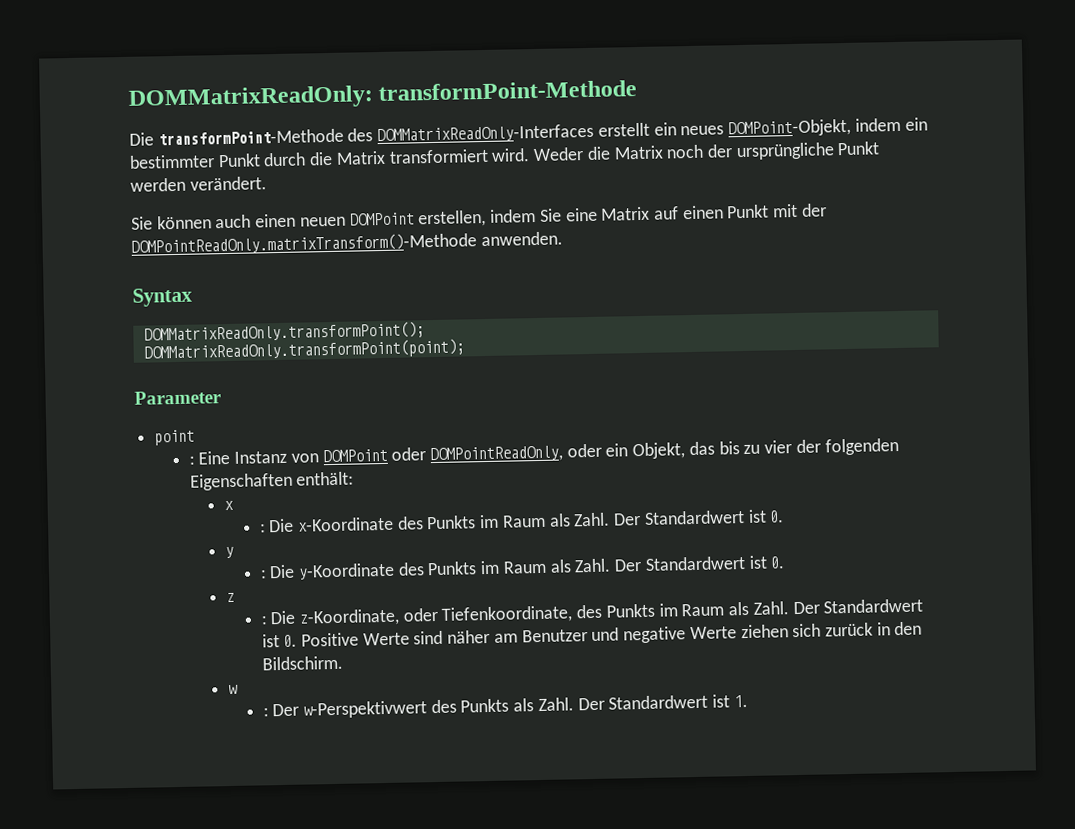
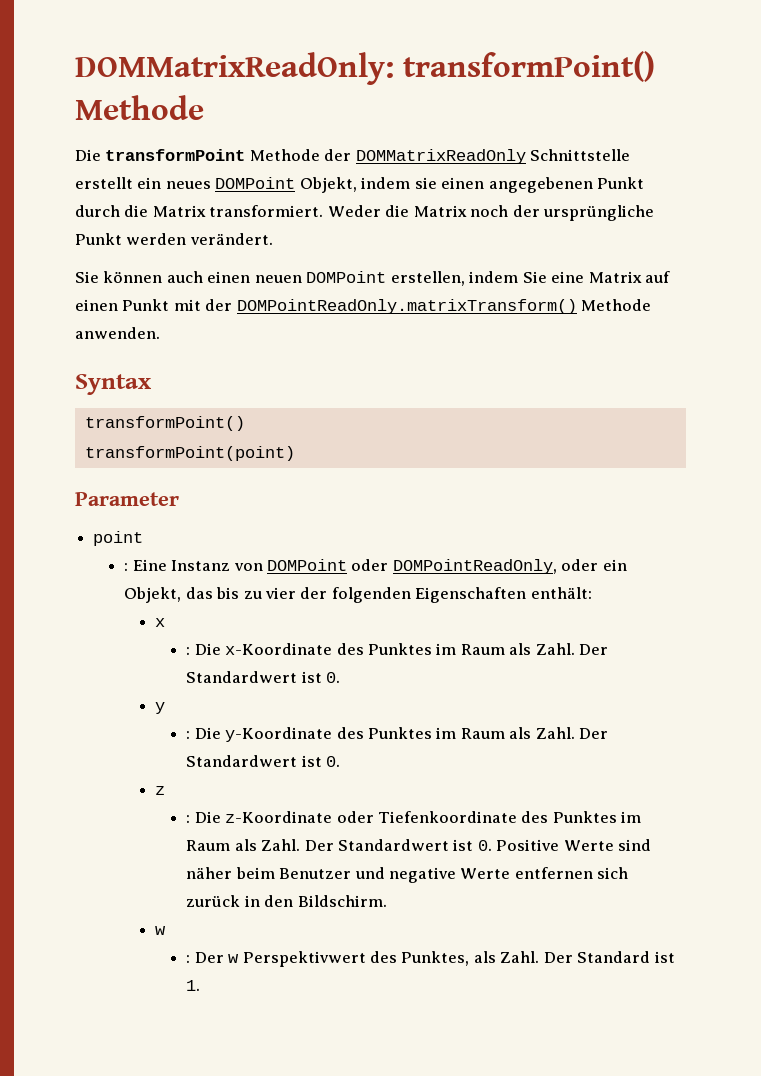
[378,79,638,102] [129,117,928,146] [129,154,215,169] transformPoint-Methode // Die transformPoint-Methode des DOMMatrixReadOnly-Interfaces erstellt ein neues DOMPoint-Objekt, indem ein bestimmter -> [403,51,655,82] [75,95,204,120] [75,149,631,164] [75,177,593,193] transformPoint() Methode // Die transformPoint Methode der DOMMatrixReadOnly Schnittstelle erstellt ein neues DOMPoint Objekt, indem sie einen angegebenen
[388,148,531,164] transformiert wird. -> [209,205,324,217] transformiert.
[131,232,477,255] DOMPointReadOnly.matrixTransform()-Methode -> [236,299,652,314] DOMPointReadOnly.matrixTransform() Methode
[143,321,425,343] [143,338,465,362] DOMMatrixReadOnly.transformPoint(); // DOMMatrixReadOnly.transformPoint(point); -> [84,416,245,431] [84,446,295,461] transformPoint() // transformPoint(point)
[426,515,477,530] Punkts -> [368,643,433,655] Punktes
[427,561,478,576] Punkts -> [368,727,433,739] Punktes
[298,603,655,627] z-Koordinate, oder Tiefenkoordinate, des Punkts -> [225,811,617,823] z-Koordinate oder Tiefenkoordinate des Punktes
[493,633,518,643] am -> [235,867,275,879] beim
[740,624,789,639] ziehen -> [514,867,593,879] entfernen
[302,694,709,719] w-Perspektivwert des Punkts als Zahl. Der Standardwert -> [228,951,651,967] w Perspektivwert des Punktes, als Zahl. Der Standard

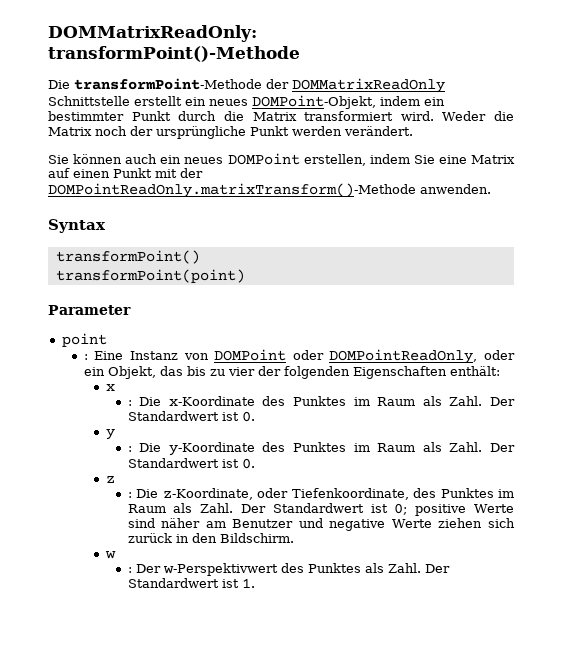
[403,51,655,82] [75,95,204,120] [75,149,320,161] transformPoint() Methode // Die transformPoint Methode -> [48,46,300,62] [48,78,262,90] transformPoint()-Methode // Die transformPoint-Methode
[215,177,593,193] DOMPoint Objekt, indem sie einen angegebenen -> [252,95,445,109] [48,111,124,121] DOMPoint-Objekt, indem ein bestimmter
[209,205,324,217] transformiert. -> [304,111,434,121] transformiert wird.
[207,271,302,283] einen neuen -> [160,155,224,164] ein neues
[236,299,652,314] DOMPointReadOnly.matrixTransform() Methode -> [48,183,416,198] DOMPointReadOnly.matrixTransform()-Methode
[225,811,642,823] [186,839,560,851] z-Koordinate oder Tiefenkoordinate des Punktes im Raum als Zahl. Der Standardwert ist 0. Positive -> [162,488,514,500] [127,503,467,516] z-Koordinate, oder Tiefenkoordinate, des Punktes im Raum als Zahl. Der Standardwert ist 0; positive
[235,867,275,879] beim -> [205,521,226,528] am
[514,867,593,879] entfernen -> [438,518,483,528] ziehen
[228,951,651,967] w Perspektivwert des Punktes, als Zahl. Der Standard -> [162,563,450,576] [127,578,219,588] w-Perspektivwert des Punktes als Zahl. Der Standardwert

